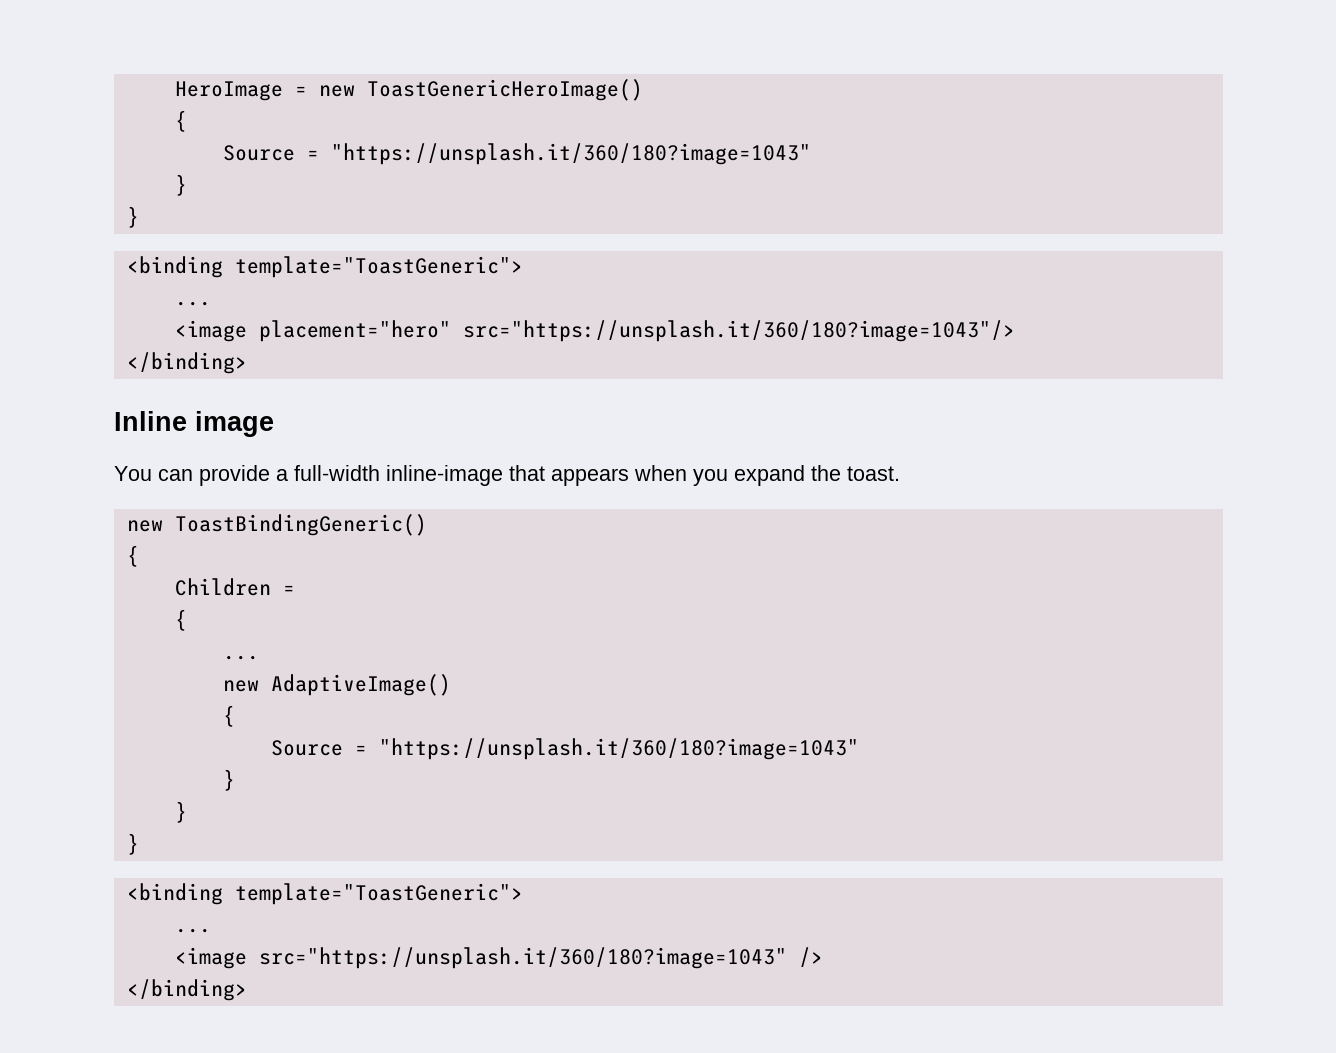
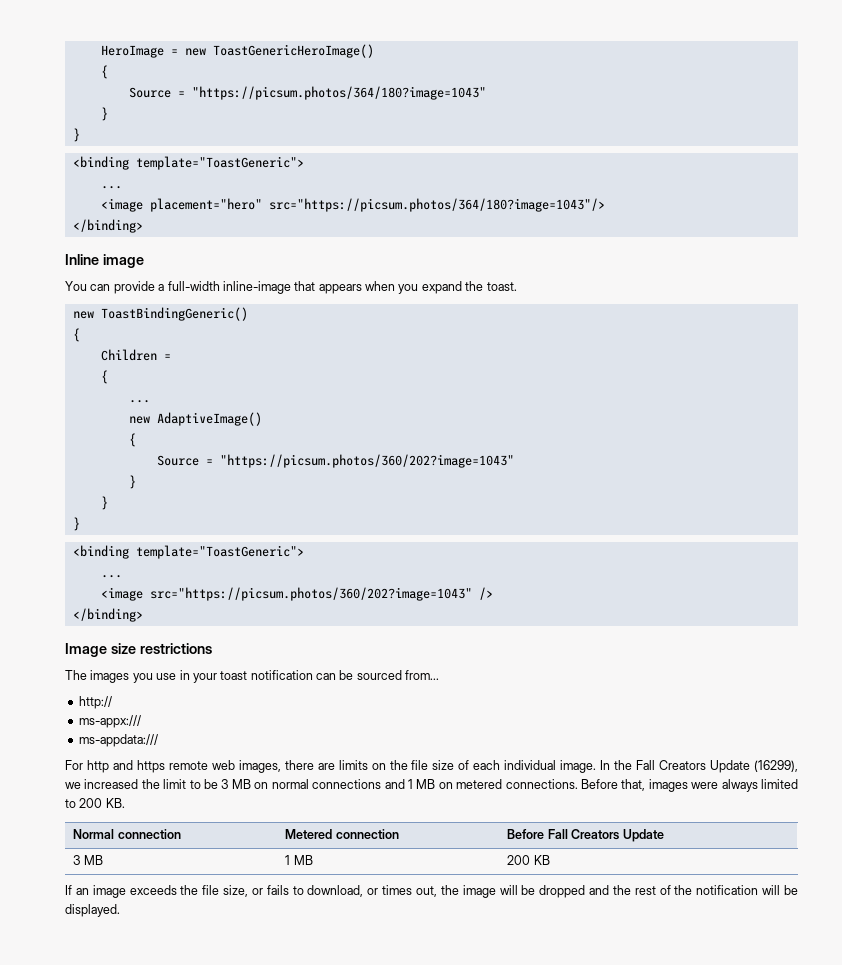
[330,143,811,165] "https://unsplash.it/360/180?image=1043" -> [191,86,486,100] "https://picsum.photos/364/180?image=1043"
[462,320,1015,342] src="https://unsplash.it/360/180?image=1043"/> -> [268,198,605,212] src="https://picsum.photos/364/180?image=1043"/>
[378,738,859,760] "https://unsplash.it/360/180?image=1043" -> [219,454,514,468] "https://picsum.photos/360/202?image=1043"
[258,947,787,969] src="https://unsplash.it/360/180?image=1043" -> [149,587,472,601] src="https://picsum.photos/360/202?image=1043"
(247, 990) none -> [65,643,212,657] [65,670,440,683] [78,696,112,709] [78,715,141,728] [78,734,158,747] [65,760,798,773] [65,779,798,792] [65,798,125,808] [73,829,181,839] [285,829,399,839] [507,829,664,842] [73,855,103,865] [285,855,313,865] [507,855,550,865] [65,885,798,898] [65,904,120,917] // Image size restrictions // The images you use in your toast notification can be sourced from... // http:// // ms-appx:/// // ms-appdata:/// // For http and https remote web images, there are limits on the file size of each individual image. In the Fall Creators Update (16299), we increased the limit to be 3 MB on normal connections and 1 MB on metered connections. Before that, images were always limited to 200 KB. // Normal connection | Metered connection | Before Fall Creators Update // 3 MB | 1 MB | 200 KB // If an image exceeds the file size, or fails to download, or times out, the image will be dropped and the rest of the notification will be displayed.

